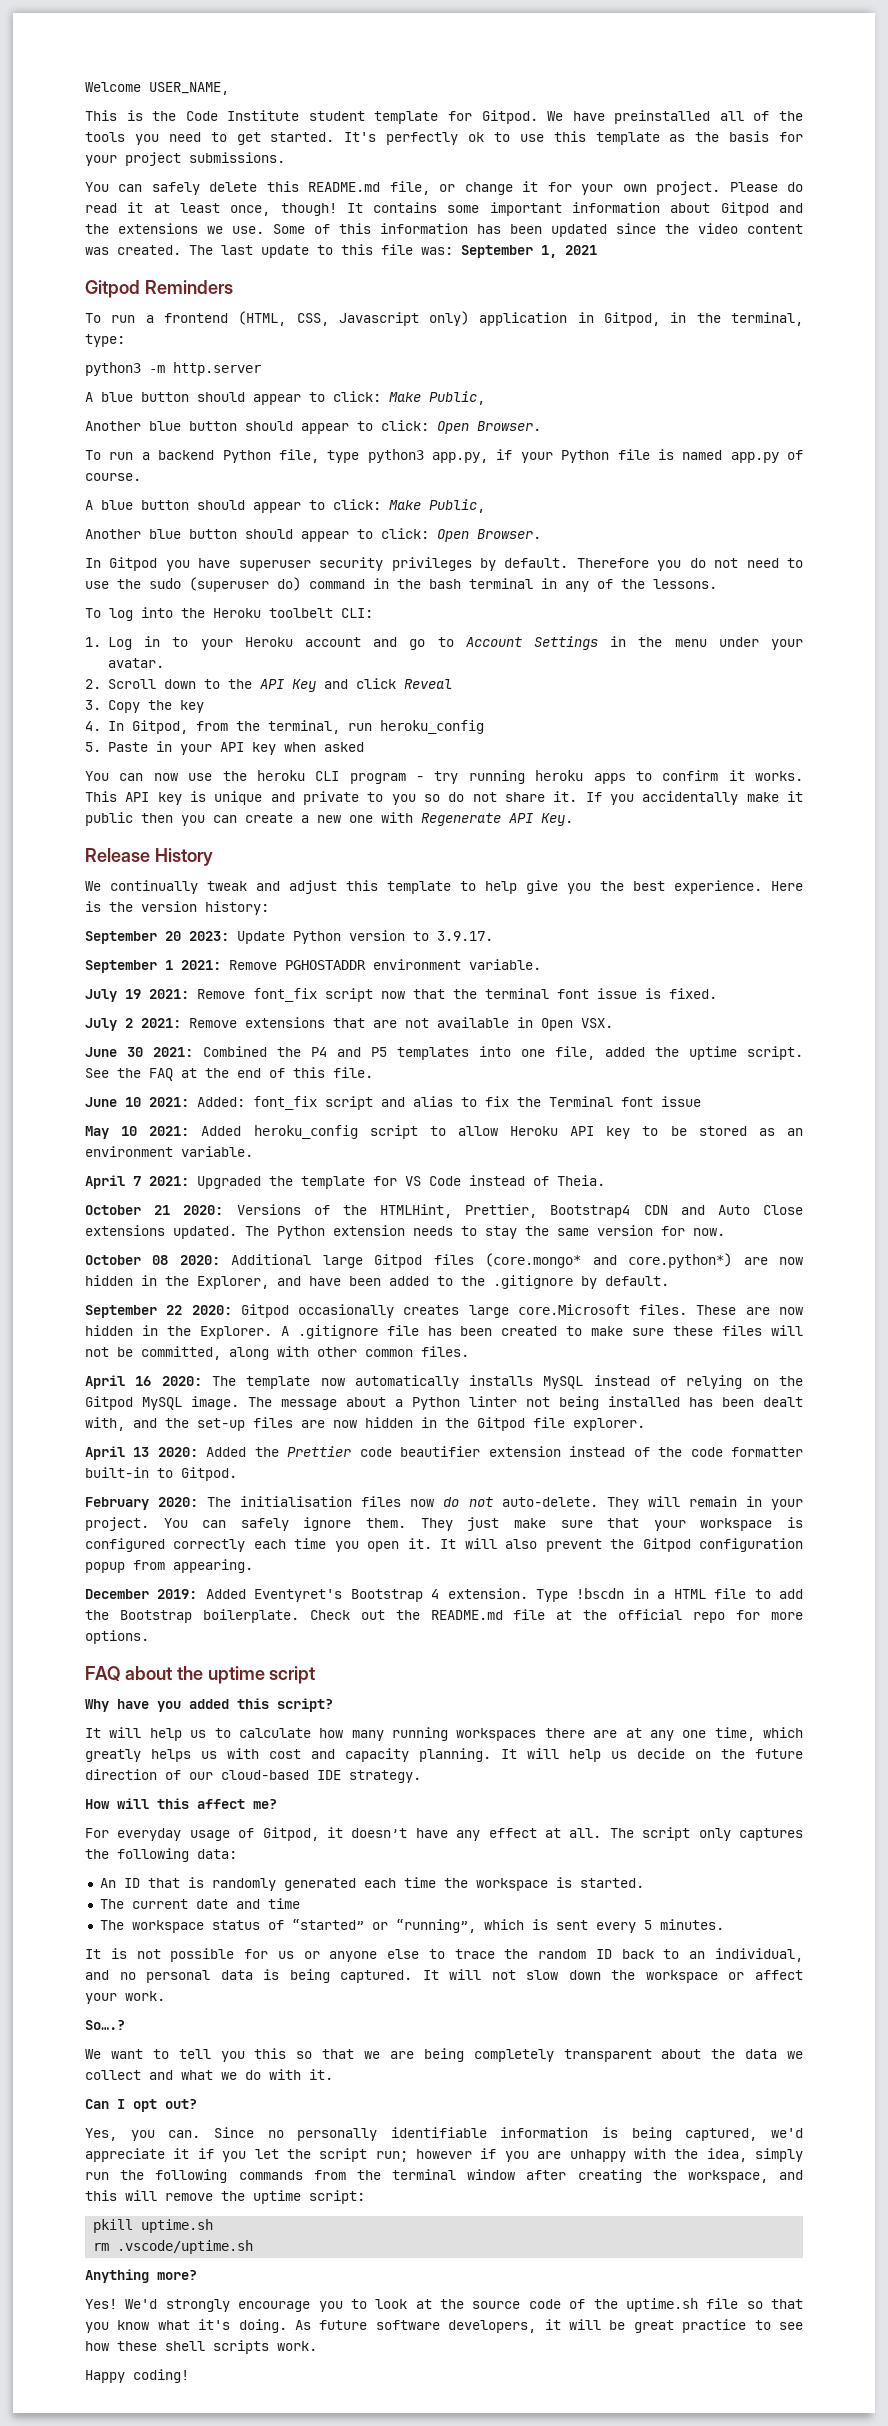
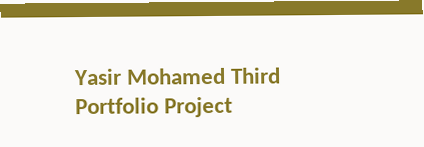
[85,82,229,95] [85,110,803,124] [85,131,803,145] [85,152,285,166] [85,181,803,195] [85,202,803,216] [85,223,803,237] [85,244,597,258] [85,280,233,298] [85,311,803,326] [85,334,125,347] [85,362,261,376] [85,391,485,405] [85,420,541,434] [85,449,803,463] [85,473,141,481] [85,499,485,513] [85,528,541,542] [85,557,804,571] [85,577,717,592] [85,607,373,621] [85,636,803,650] [107,658,164,668] [85,678,452,692] [85,700,204,713] [85,720,484,734] [85,741,364,755] [85,770,803,784] [85,791,803,805] [85,812,573,826] [85,848,213,866] [85,880,803,894] [85,901,269,915] [85,930,493,944] [85,959,541,973] [85,988,717,1002] [85,1017,613,1031] [85,1046,803,1060] [85,1067,373,1081] [85,1096,701,1110] [85,1125,803,1139] [85,1146,253,1157] [85,1175,605,1189] [85,1204,803,1218] [85,1225,725,1239] [85,1253,804,1268] [85,1275,669,1289] [85,1304,803,1318] [85,1325,803,1339] [85,1346,469,1360] [85,1375,803,1389] [85,1396,803,1410] [85,1417,645,1431] [85,1446,803,1460] [85,1467,237,1481] [85,1496,804,1510] [85,1517,804,1531] [85,1538,803,1552] [85,1559,253,1573] [85,1588,804,1602] [85,1609,803,1623] [85,1630,149,1644] [85,1666,316,1684] [85,1698,333,1712] [85,1727,803,1741] [85,1748,803,1762] [85,1769,421,1783] [85,1798,277,1809] [85,1827,803,1841] [85,1848,237,1862] [99,1877,644,1891] [99,1898,300,1909] [99,1919,724,1933] [85,1948,803,1962] [85,1969,803,1983] [85,1991,165,2004] [85,2020,125,2030] [85,2048,803,2062] [85,2069,333,2080] [85,2099,197,2112] [85,2127,803,2141] [85,2148,803,2162] [85,2169,803,2183] [85,2190,365,2204] [93,2219,214,2233] [93,2240,254,2254] [85,2269,197,2283] [85,2298,803,2312] [85,2319,803,2333] [85,2340,317,2354] [85,2369,189,2383] Welcome USER_NAME, // This is the Code Institute student template for Gitpod. We have preinstalled all of the tools you need to get started. It's perfectly ok to use this template as the basis for your project submissions. // You can safely delete this README.md file, or change it for your own project. Please do read it at least once, though! It contains some important information about Gitpod and the extensions we use. Some of this information has been updated since the video content was created. The last update to this file was: September 1, 2021 // Gitpod Reminders // To run a frontend (HTML, CSS, Javascript only) application in Gitpod, in the terminal, type: // python3 -m http.server // A blue button should appear to click: Make Public, // Another blue button should appear to click: Open Browser. // To run a backend Python file, type python3 app.py, if your Python file is named app.py of course. // A blue button should appear to click: Make Public, // Another blue button should appear to click: Open Browser. // In Gitpod you have superuser security privileges by default. Therefore you do not need to use the sudo (superuser do) command in the bash terminal in any of the lessons. // To log into the Heroku toolbelt CLI: // 1. Log in to your Heroku account and go to Account Settings in the menu under your avatar. // 2. Scroll down to the API Key and click Reveal // 3. Copy the key // 4. In Gitpod, from the terminal, run heroku_config // 5. Paste in your API key when asked // You can now use the heroku CLI program - try running heroku apps to confirm it works. This API key is unique and private to you so do not share it. If you accidentally make it public then you can create a new one with Regenerate API Key. // Release History // We continually tweak and adjust this template to help give you the best experience. Here is the version history: // September 20 2023: Update Python version to 3.9.17. // September 1 2021: Remove PGHOSTADDR environment variable. // July 19 2021: Remove font_fix script now that the terminal font issue is fixed. // July 2 2021: Remove extensions that are not available in Open VSX. // June 30 2021: Combined the P4 and P5 templates into one file, added the uptime script. See the FAQ at the end of this file. // June 10 2021: Added: font_fix script and alias to fix the Terminal font issue // May 10 2021: Added heroku_config script to allow Heroku API key to be stored as an environment variable. // April 7 2021: Upgraded the template for VS Code instead of Theia. // October 21 2020: Versions of the HTMLHint, Prettier, Bootstrap4 CDN and Auto Close extensions updated. The Python extension needs to stay the same version for now. // October 08 2020: Additional large Gitpod files (core.mongo* and core.python*) are now hidden in the Explorer, and have been added to the .gitignore by default. // September 22 2020: Gitpod occasionally creates large core.Microsoft files. These are now hidden in the Explorer. A .gitignore file has been created to make sure these files will not be committed, along with other common files. // April 16 2020: The template now automatically installs MySQL instead of relying on the Gitpod MySQL image. The message about a Python linter not being installed has been dealt with, and the set-up files are now hidden in the Gitpod file explorer. // April 13 2020: Added the Prettier code beautifier extension instead of the code formatter built-in to Gitpod. // February 2020: The initialisation files now do not auto-delete. They will remain in your project. You can safely ignore them. They just make sure that your workspace is configured correctly each time you open it. It will also prevent the Gitpod configuration popup from appearing. // December 2019: Added Eventyret's Bootstrap 4 extension. Type !bscdn in a HTML file to add the Bootstrap boilerplate. Check out the README.md file at the official repo for more options. // FAQ about the uptime script // Why have you added this script? // It will help us to calculate how many running workspaces there are at any one time, which greatly helps us with cost and capacity planning. It will help us decide on the future direction of our cloud-based IDE strategy. // How will this affect me? // For everyday usage of Gitpod, it doesn’t have any effect at all. The script only captures the following data: // An ID that is randomly generated each time the workspace is started. // The current date and time // The workspace status of “started” or “running”, which is sent every 5 minutes. // It is not possible for us or anyone else to trace the random ID back to an individual, and no personal data is being captured. It will not slow down the workspace or affect your work. // So….? // We want to tell you this so that we are being completely transparent about the data we collect and what we do with it. // Can I opt out? // Yes, you can. Since no personally identifiable information is being captured, we'd appreciate it if you let the script run; however if you are unhappy with the idea, simply run the following commands from the terminal window after creating the workspace, and this will remove the uptime script: // pkill uptime.sh // rm .vscode/uptime.sh // Anything more? // Yes! We'd strongly encourage you to look at the source code of the uptime.sh file so that you know what it's doing. As future software developers, it will be great practice to see how these shell scripts work. // Happy coding! -> [73,67,282,86] [75,96,234,118] Yasir Mohamed Third Portfolio Project

